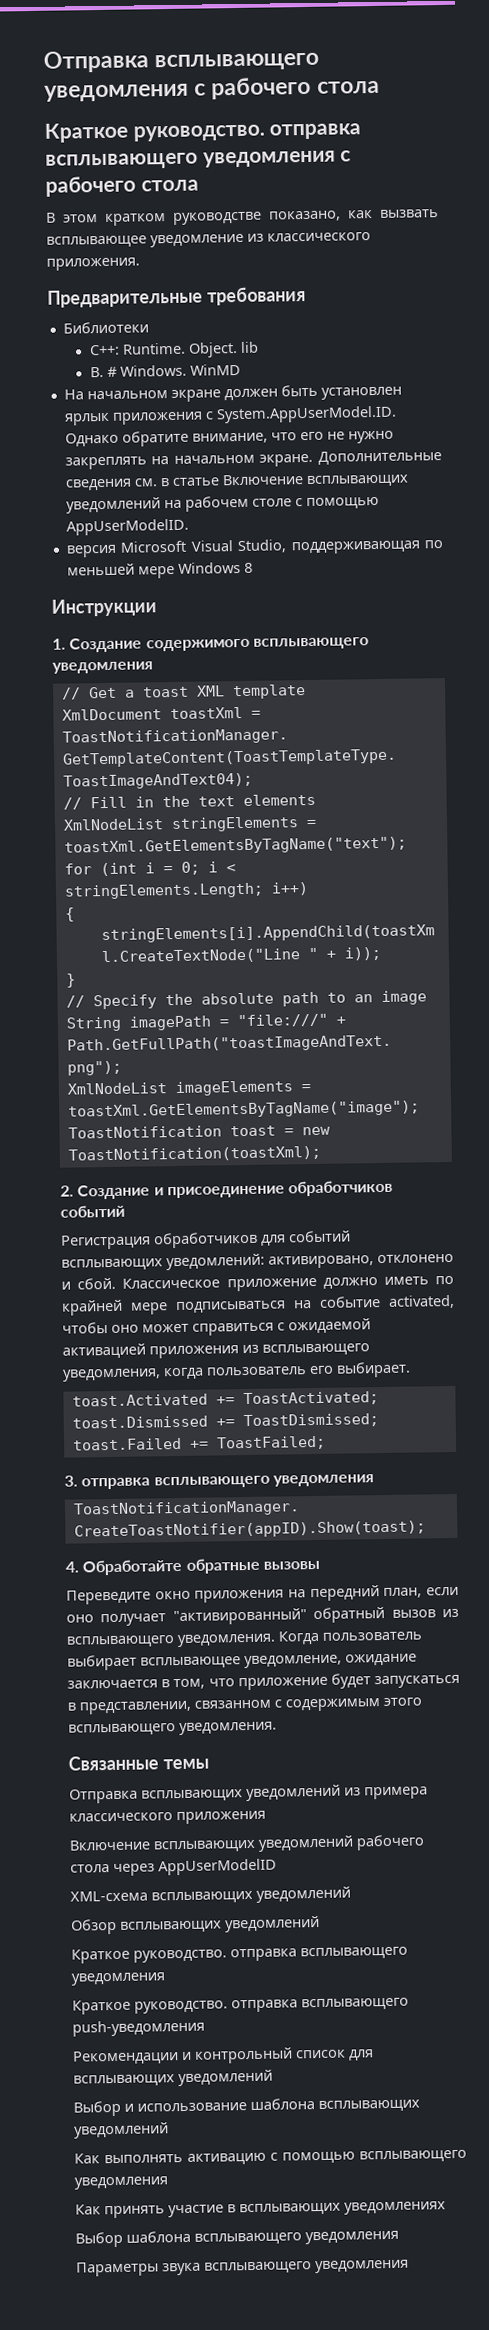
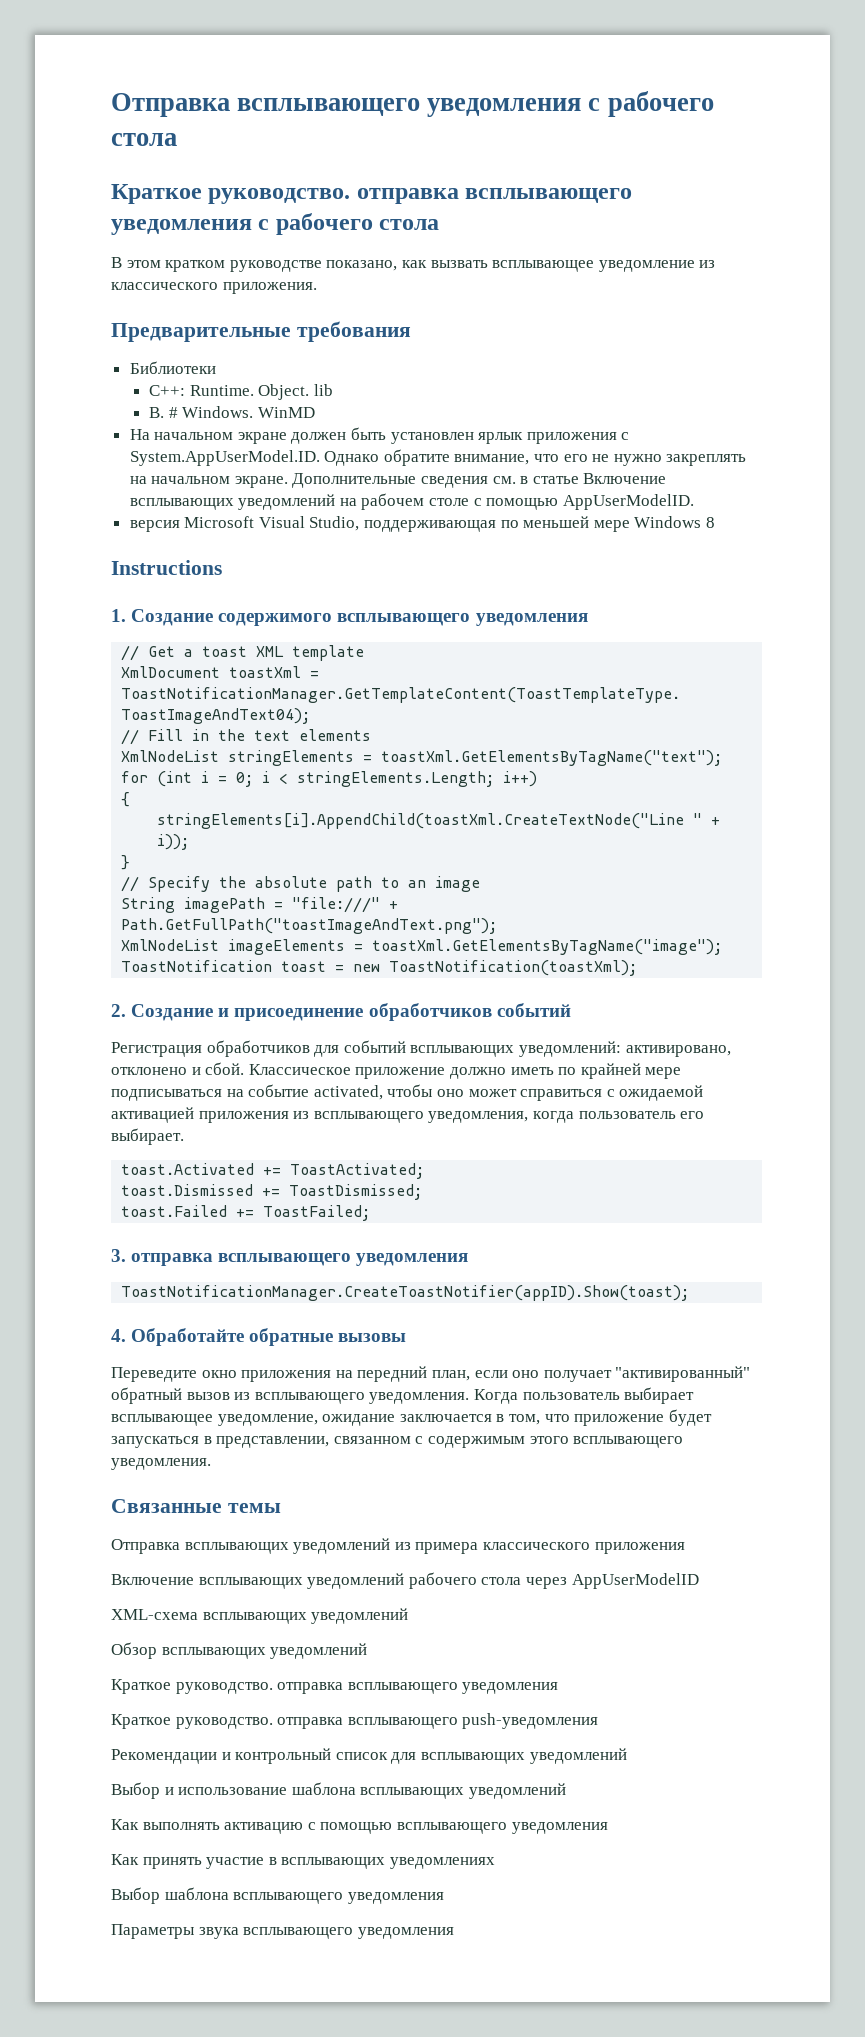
[51,598,157,617] Инструкции -> [111,560,222,575] Instructions

